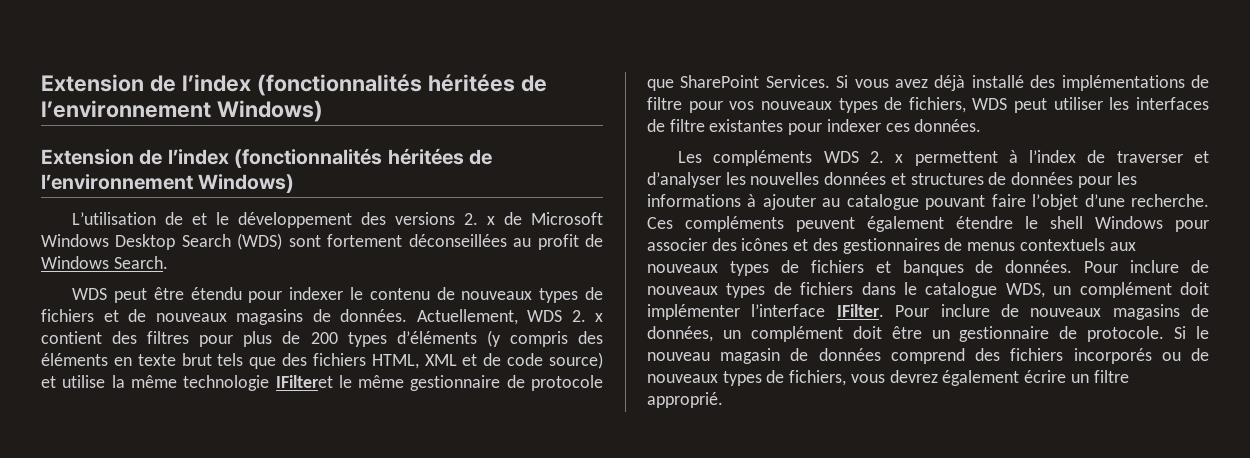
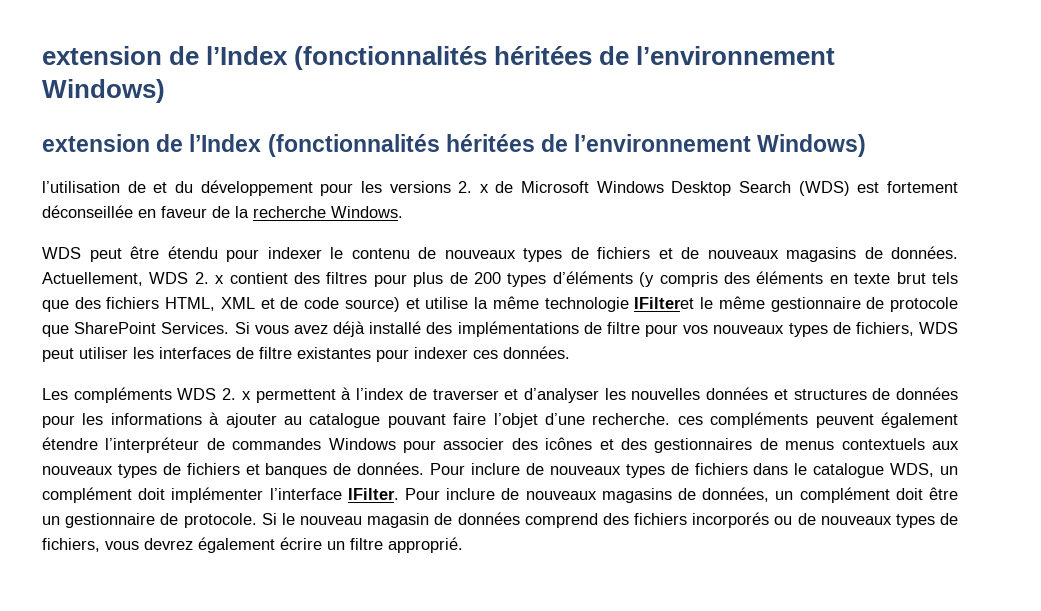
[41,74,547,96] [41,100,323,122] [41,148,492,168] [41,174,295,193] [72,212,157,225] Extension de l’index (fonctionnalités héritées de l’environnement Windows) // Extension de l’index (fonctionnalités héritées de l’environnement Windows) // L’utilisation -> [42,46,836,70] [42,79,165,103] [42,134,867,157] [42,181,120,193] extension de l’Index (fonctionnalités héritées de l’environnement Windows) // extension de l’Index (fonctionnalités héritées de l’environnement Windows) // l’utilisation
[216,212,387,228] le développement des -> [174,180,382,196] du développement pour les
[288,234,604,250] [41,256,168,269] sont fortement déconseillées au profit de Windows Search. -> [857,181,958,193] [42,205,403,218] est fortement déconseillée en faveur de la recherche Windows.
[647,217,673,229] Ces -> [677,416,703,425] ces
[1025,216,1083,229] le shell -> [105,437,322,453] l’interpréteur de commandes

